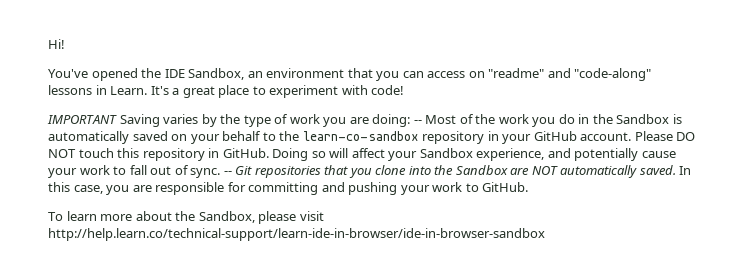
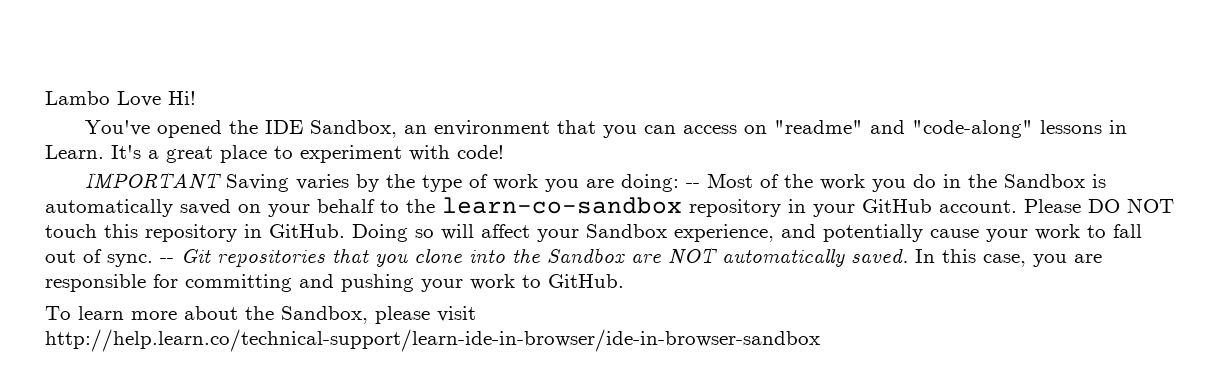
(48, 44) none -> [45,91,161,107] Lambo Love

